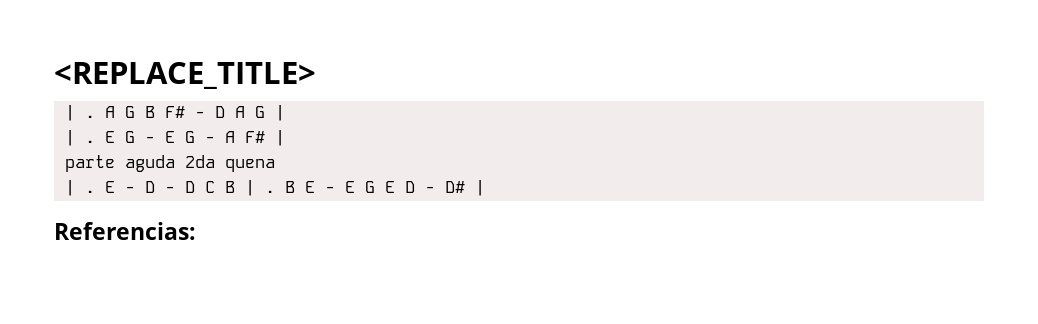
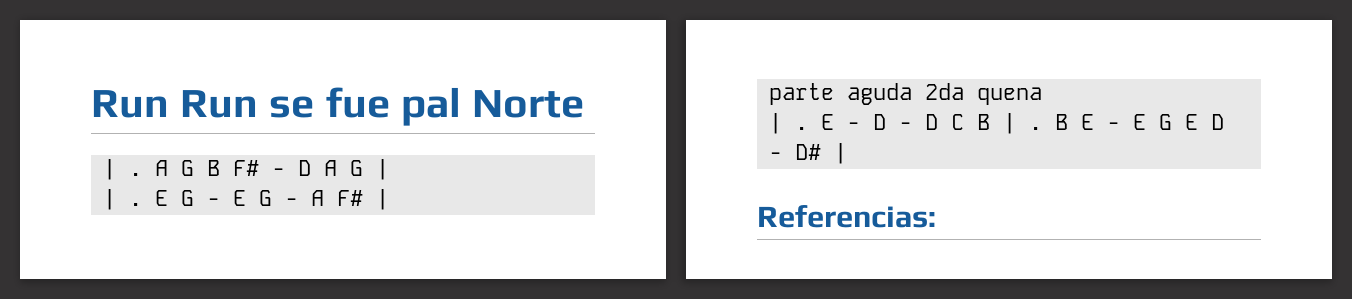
[54,62,316,89] <REPLACE_TITLE> -> [91,87,585,126] Run Run se fue pal Norte

